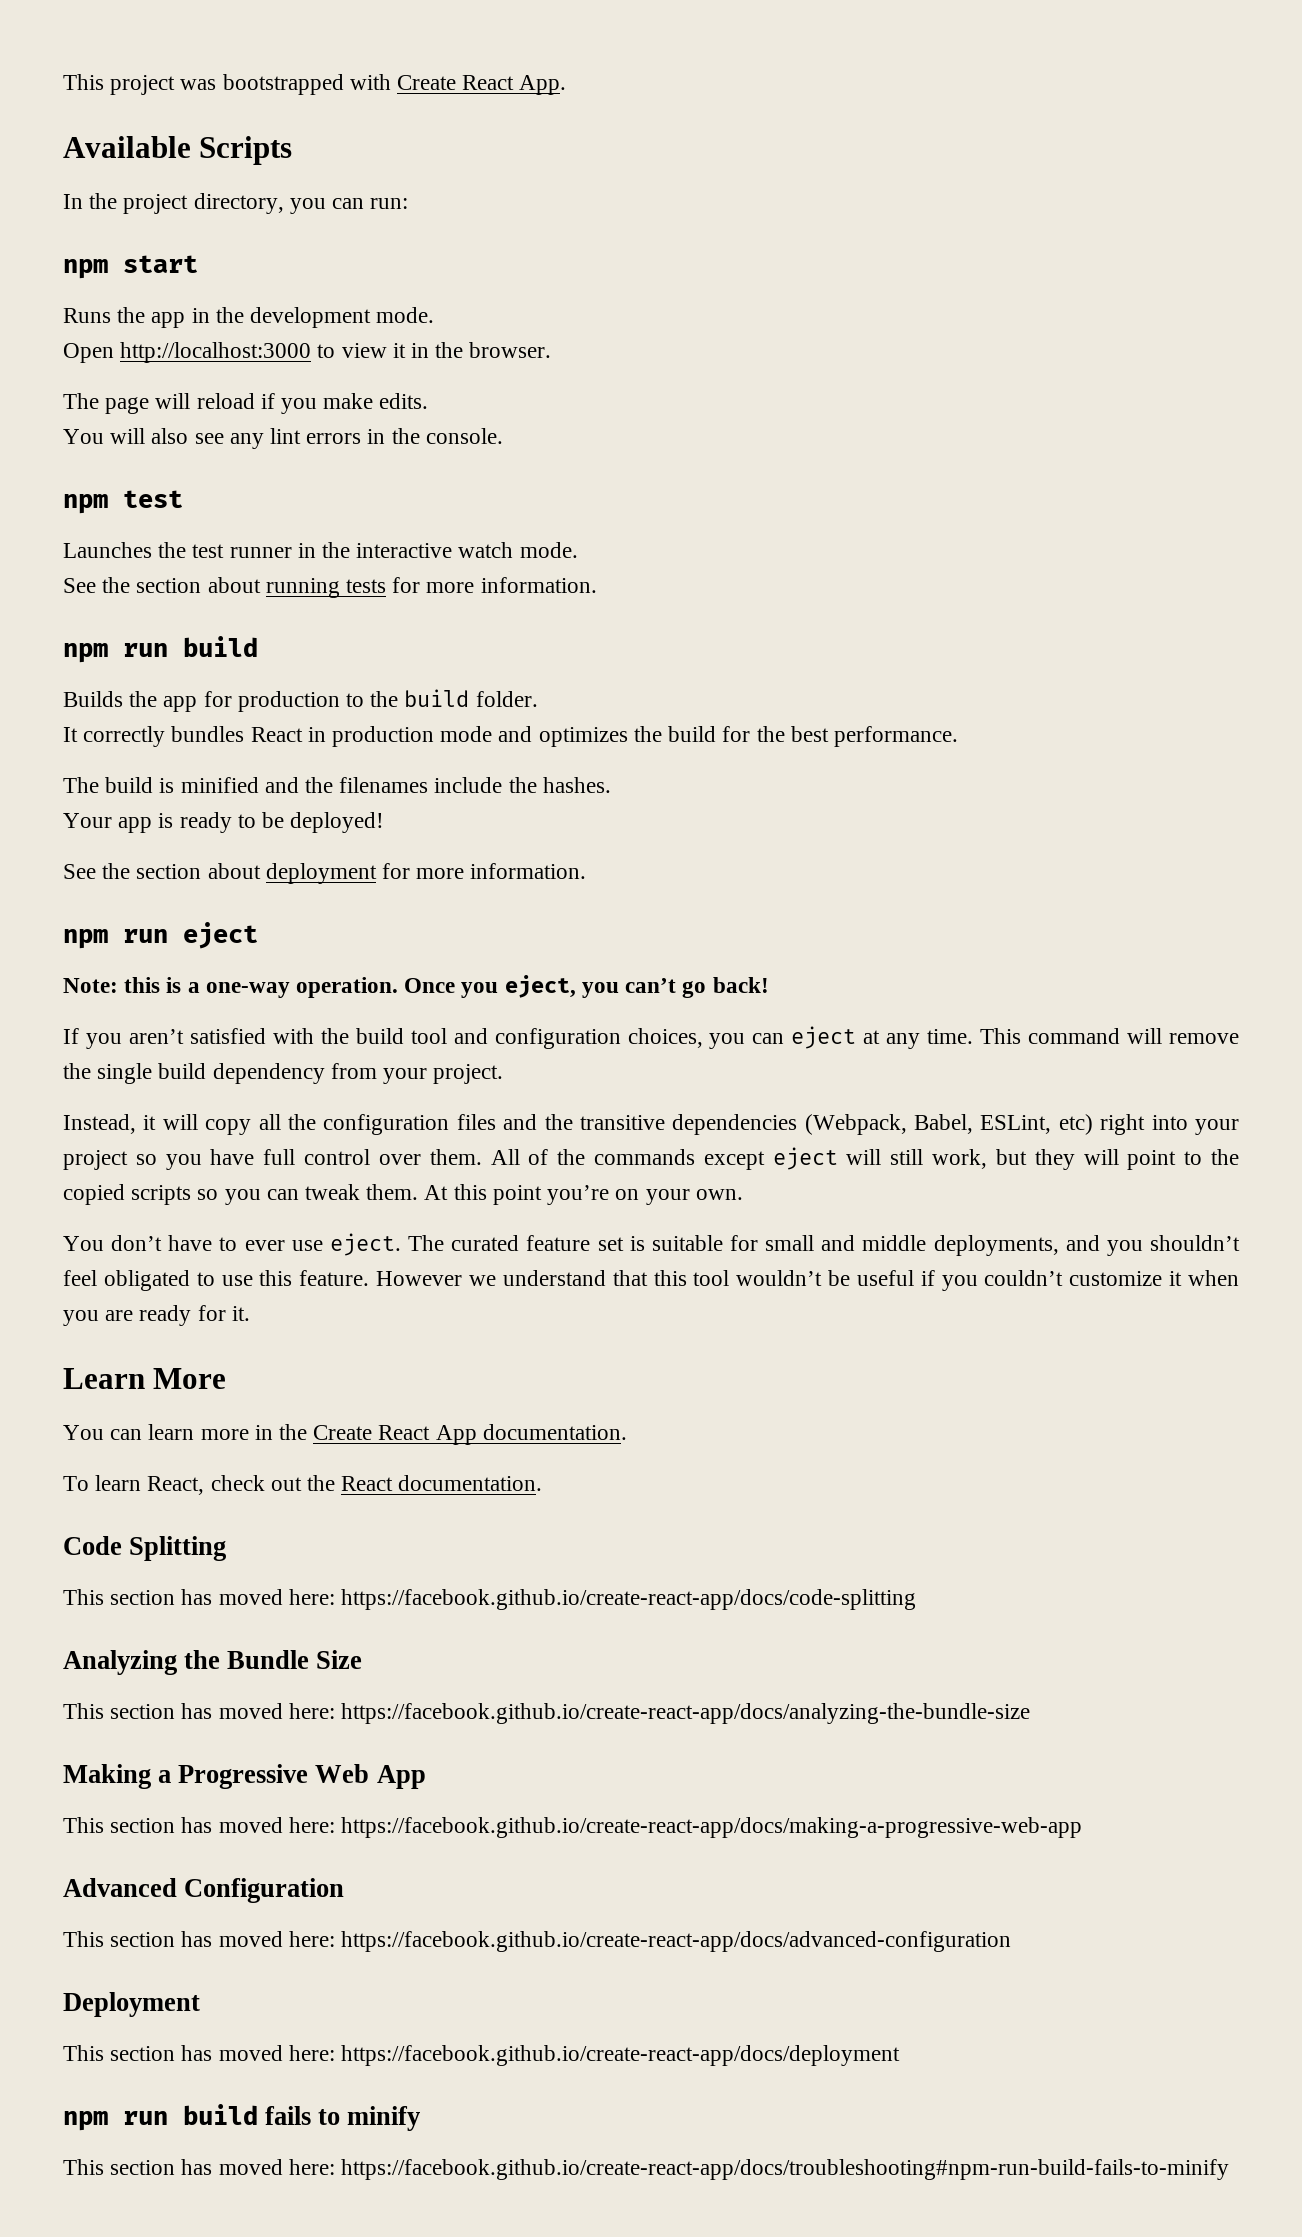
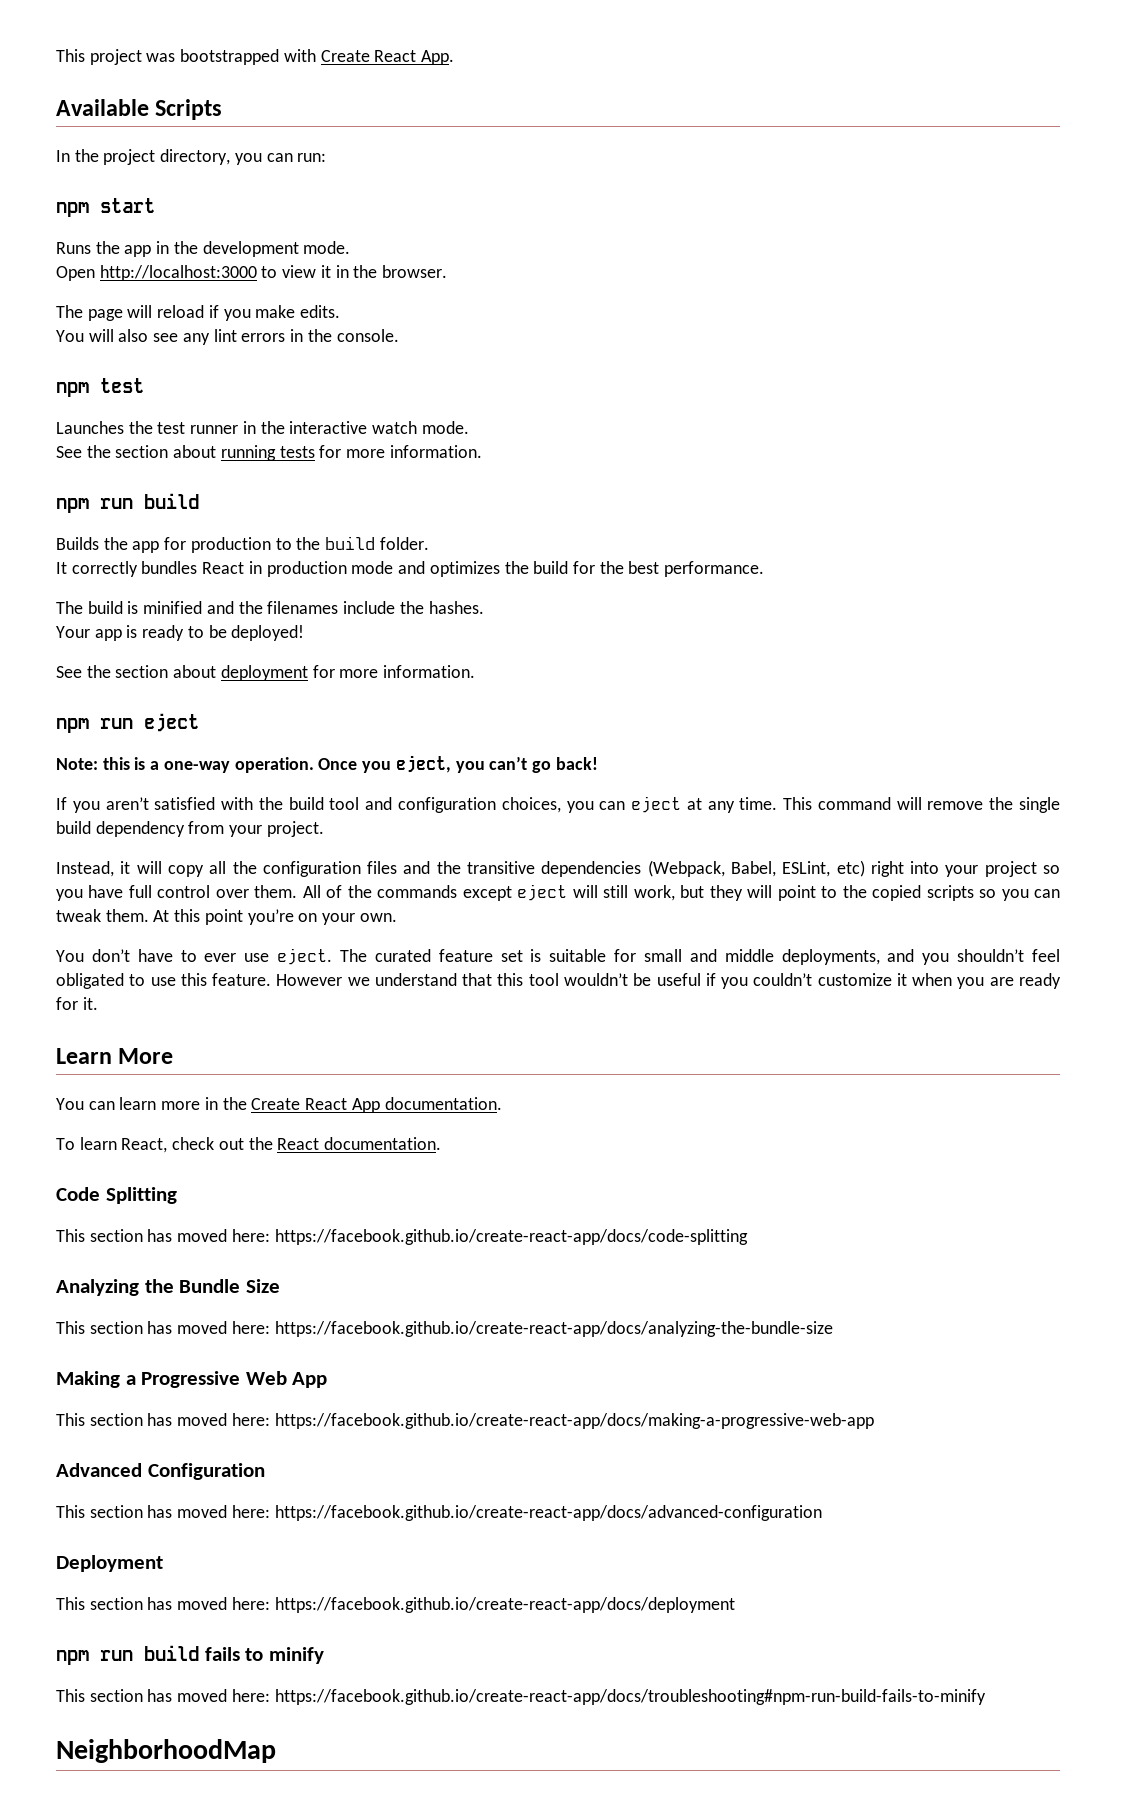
(1230, 2169) none -> [56,1739,276,1763] // NeighborhoodMap

